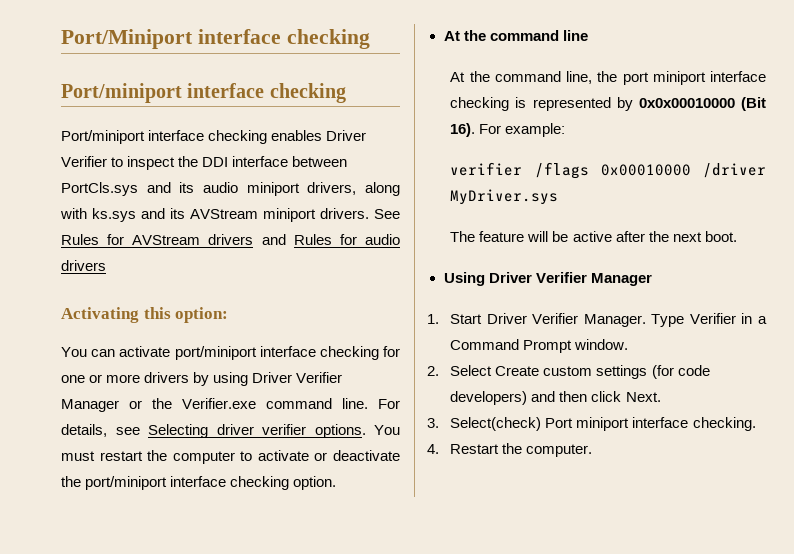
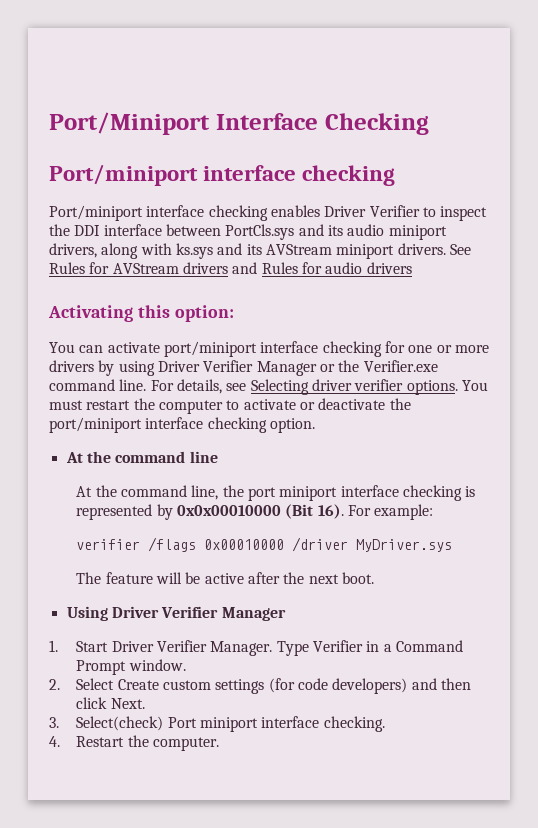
[197,29,370,49] interface checking -> [215,113,429,135] Interface Checking

